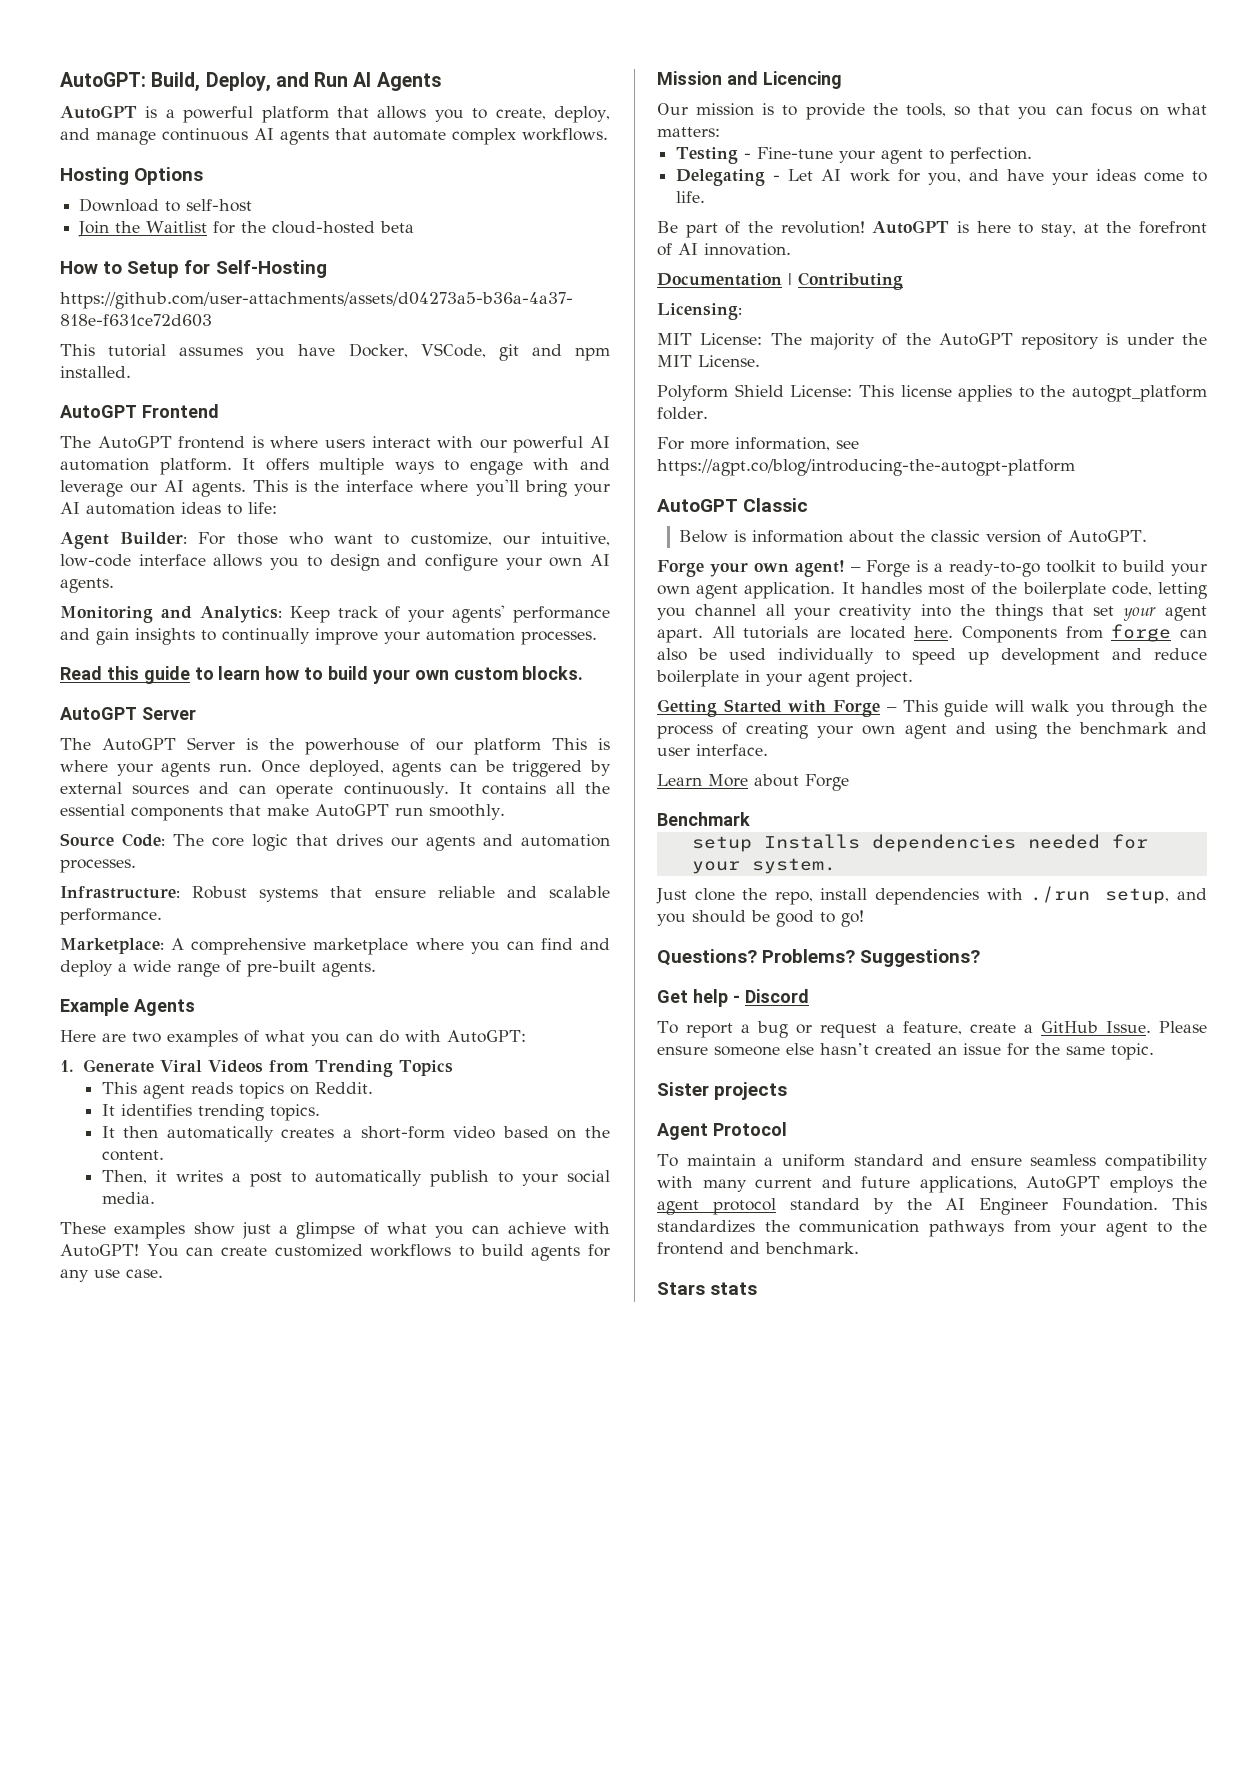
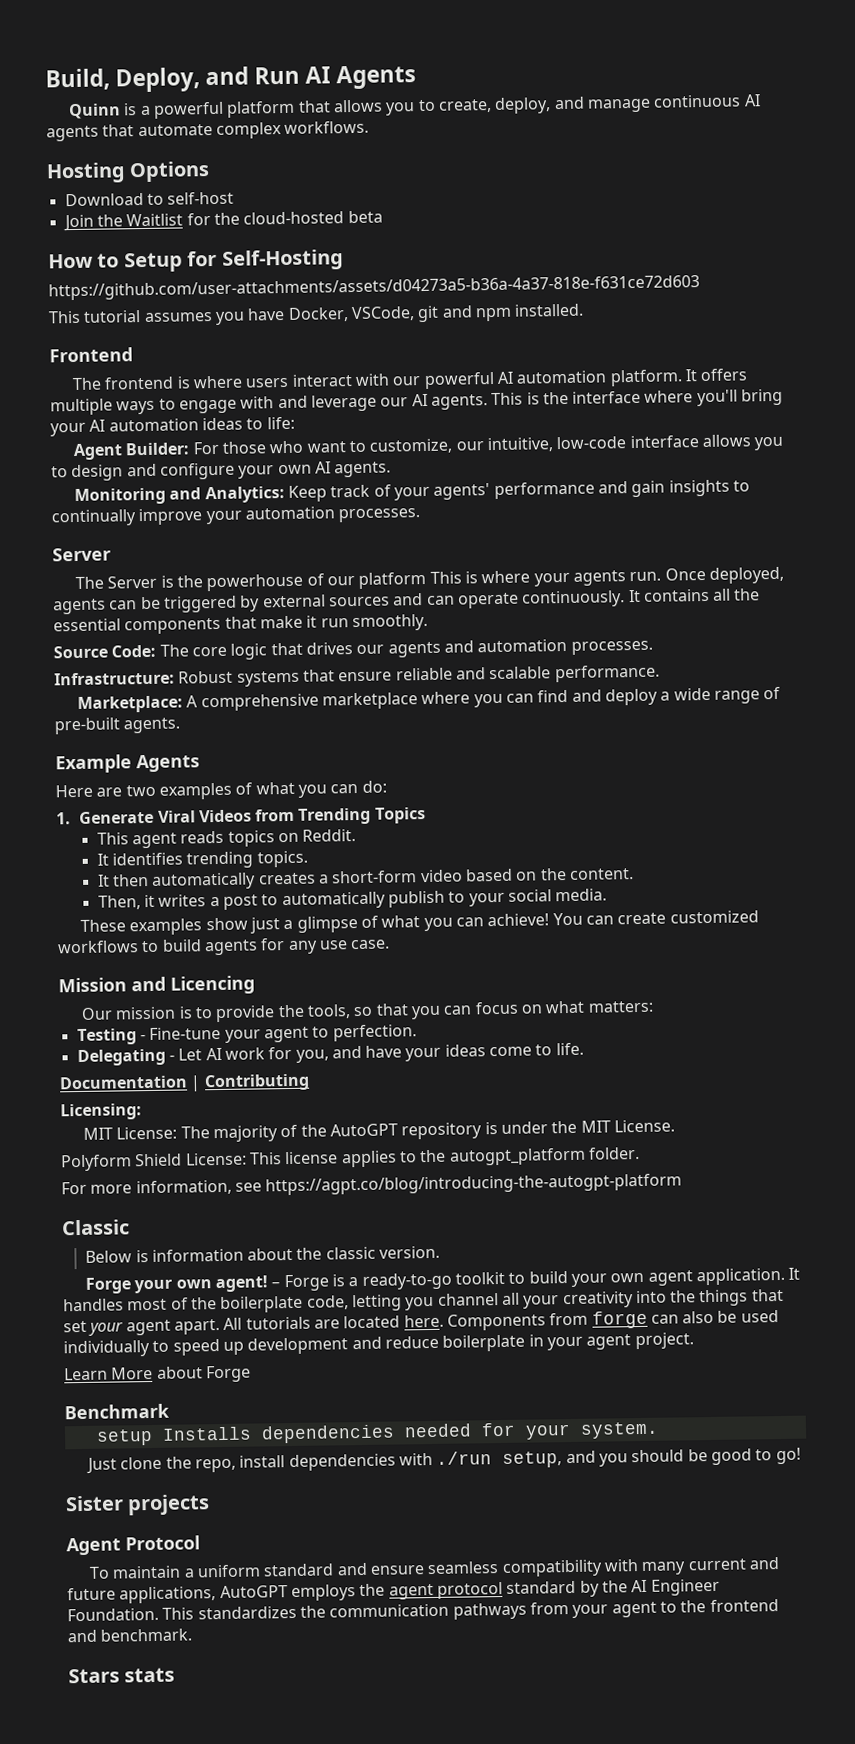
[60,72,146,87] AutoGPT: -> (45, 79) none
[60,105,137,119] AutoGPT -> [68,103,122,120] Quinn
[60,405,137,418] AutoGPT -> (585, 310) none
[97,436,172,449] AutoGPT -> (103, 384) none
[60,666,584,684] [60,707,137,720] Read this guide to learn how to build your own custom blocks. // AutoGPT -> (421, 515) none
[102,738,176,751] AutoGPT -> (105, 583) none
[315,804,389,817] AutoGPT -> [306,615,318,628] it
[379,1030,526,1043] do with AutoGPT: -> [361,780,387,793] do:
[507,1222,610,1234] [60,1244,139,1257] achieve with AutoGPT! -> [487,913,550,927] achieve!
[657,220,1207,238] [657,243,791,256] // Be part of the revolution! AutoGPT is here to stay, at the forefront of AI innovation. -> (584, 1049) none
[657,499,738,512] AutoGPT -> (683, 1184) none
[986,530,1148,543] version of AutoGPT. -> [379,1245,441,1259] version.
[657,699,1207,717] [657,722,1207,739] [657,744,768,756] // Getting Started with Forge – This guide will walk you through the process of creating your own agent and using the benchmark and user interface. -> (694, 1341) none
[657,949,981,967] [657,989,809,1007] [657,1021,1207,1038] [657,1043,1154,1060] // Questions? Problems? Suggestions? // Get help - Discord // To report a bug or request a feature, create a GitHub Issue. Please ensure someone else hasn’t created an issue for the same topic. -> (801, 1456) none

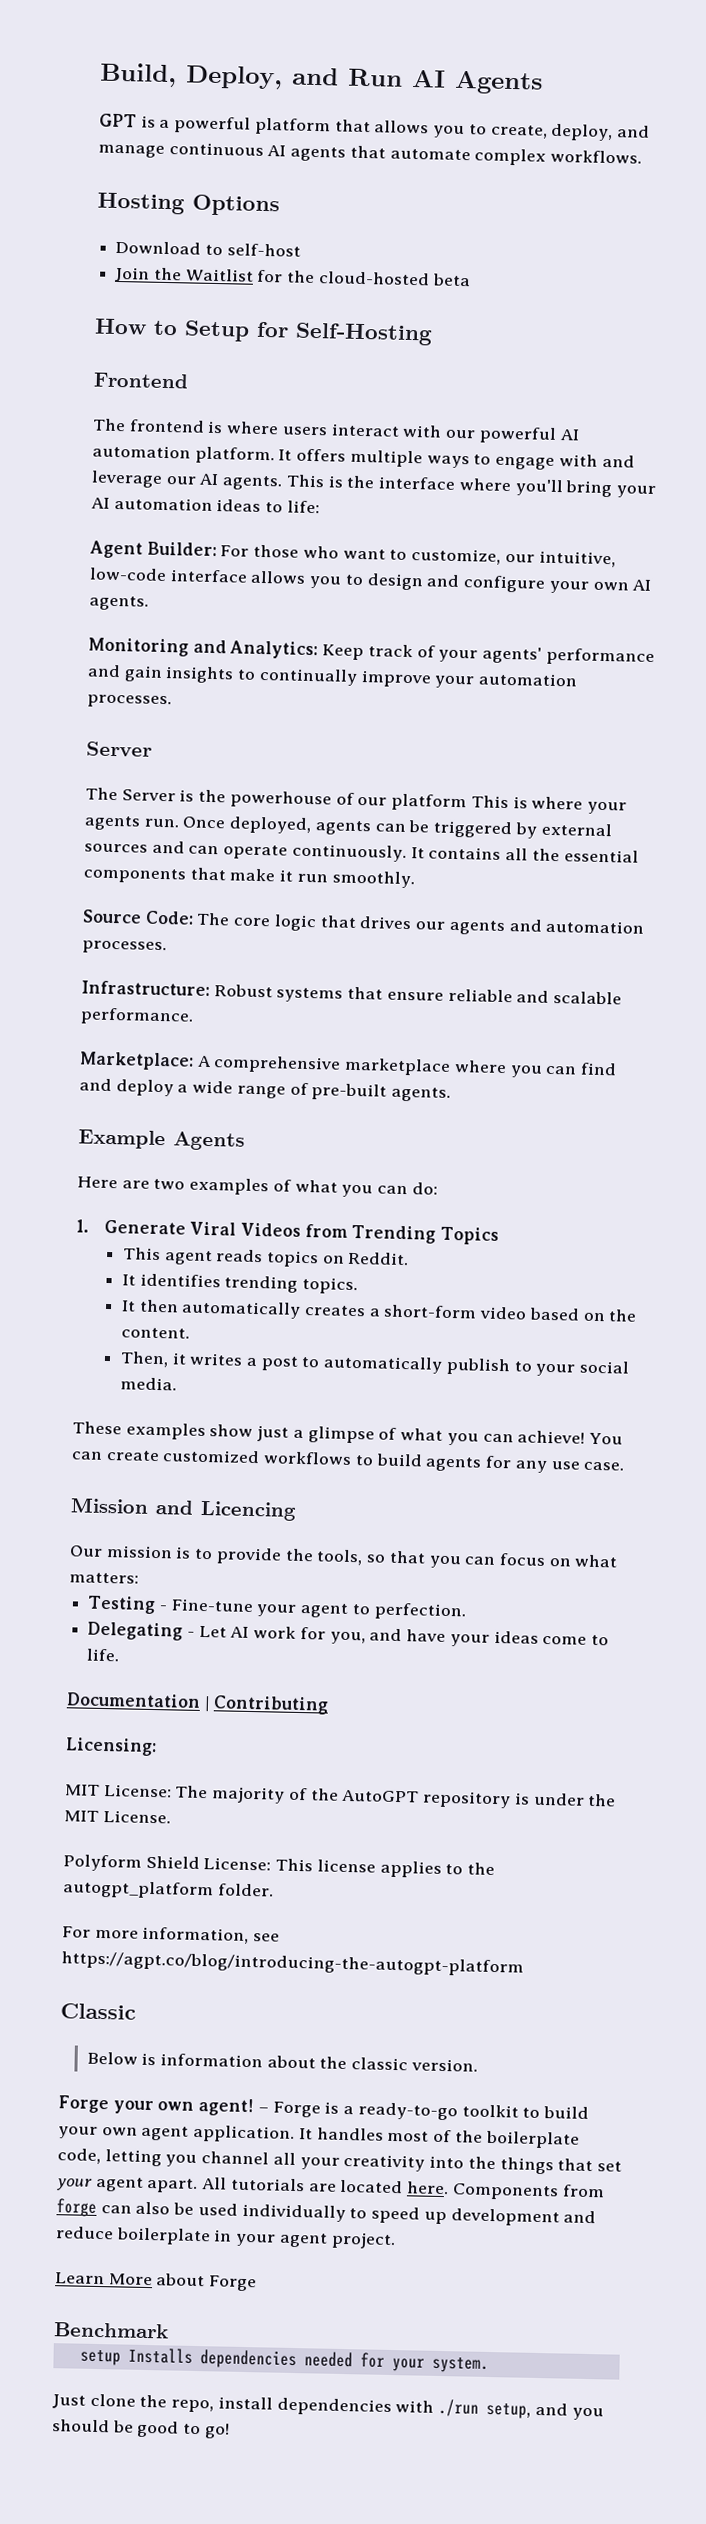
[68,103,122,120] Quinn -> [99,113,137,128] GPT
[48,275,700,301] [48,303,585,325] // https://github.com/user-attachments/assets/d04273a5-b36a-4a37-818e-f631ce72d603 // This tutorial assumes you have Docker, VSCode, git and npm installed. -> (433, 334) none
[65,1494,211,1516] [66,1535,200,1556] [89,1557,780,1579] [67,1578,720,1604] [67,1599,779,1622] [67,1628,193,1643] [68,1667,176,1684] // Sister projects // Agent Protocol // To maintain a uniform standard and ensure seamless compatibility with many current and future applications, AutoGPT employs the agent protocol standard by the AI Engineer Foundation. This standardizes the communication pathways from your agent to the frontend and benchmark. // Stars stats -> (230, 2431) none

